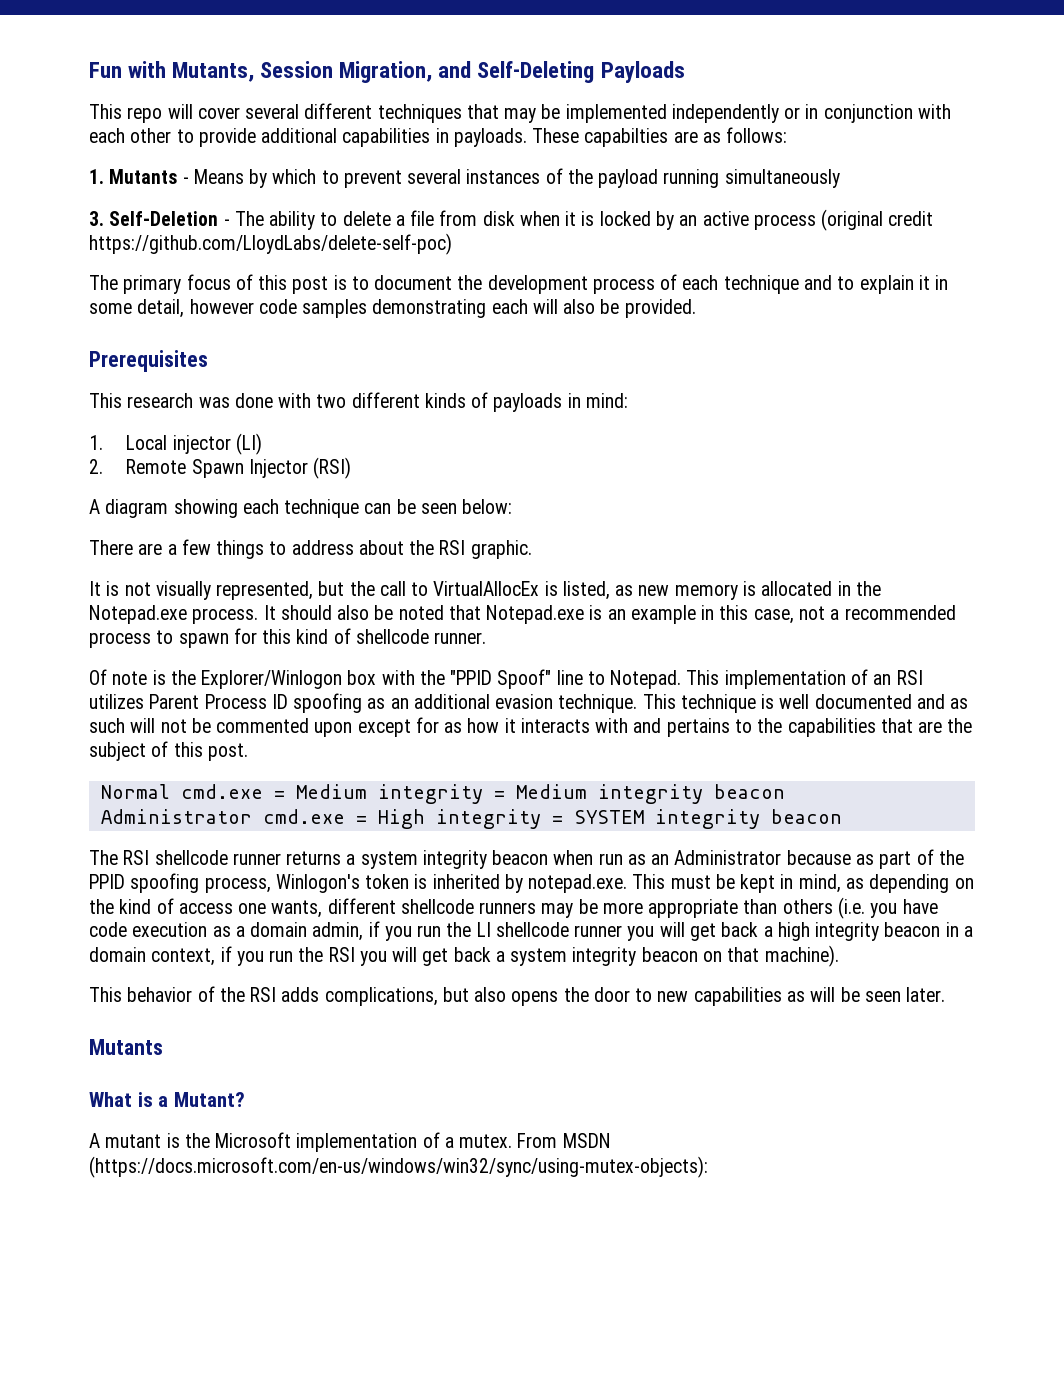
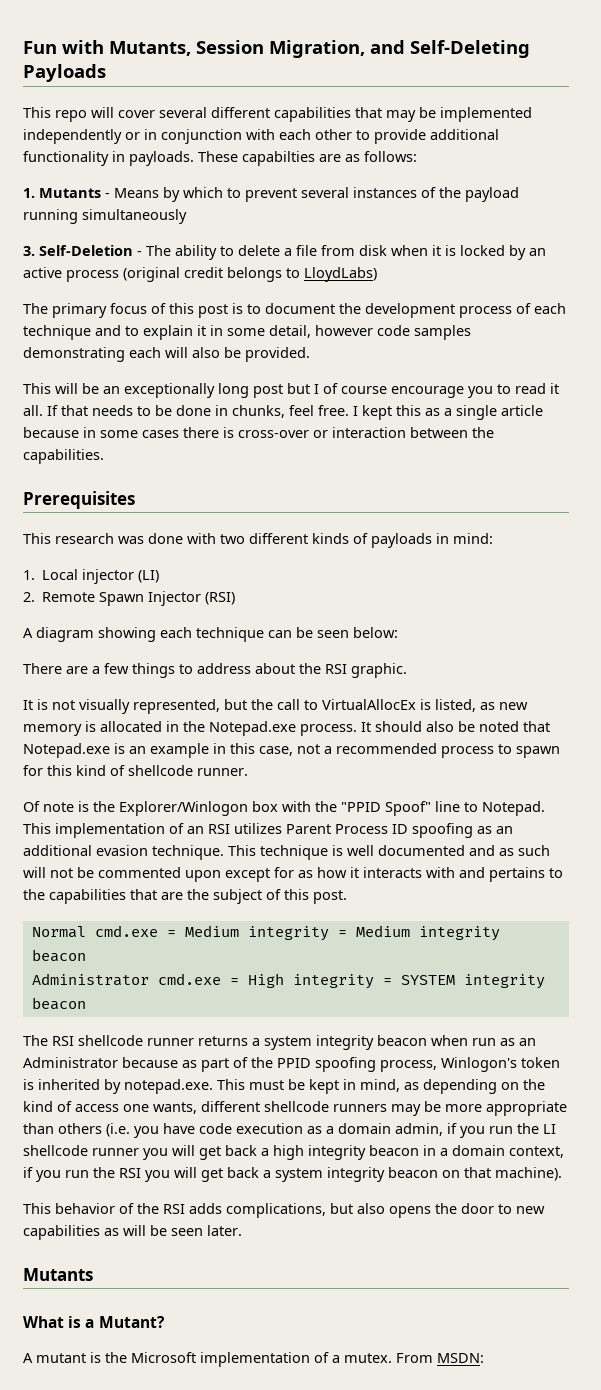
[377,104,462,123] techniques -> [274,107,351,122] capabilities
[342,128,431,147] capabilities -> [23,151,109,166] functionality
[89,233,452,255] https://github.com/LloydLabs/delete-self-poc) -> [227,267,377,282] belongs to LloydLabs)
(696, 308) none -> [23,383,559,398] [23,405,543,420] [23,427,494,438] [23,449,104,464] // This will be an exceptionally long post but I of course encourage you to read it all. If that needs to be done in chunks, feel free. I kept this as a single article because in some cases there is cross-over or interaction between the capabilities.
[562,1133,611,1148] [89,1156,708,1178] MSDN (https://docs.microsoft.com/en-us/windows/win32/sync/using-mutex-objects): -> [437,1353,484,1363] MSDN:

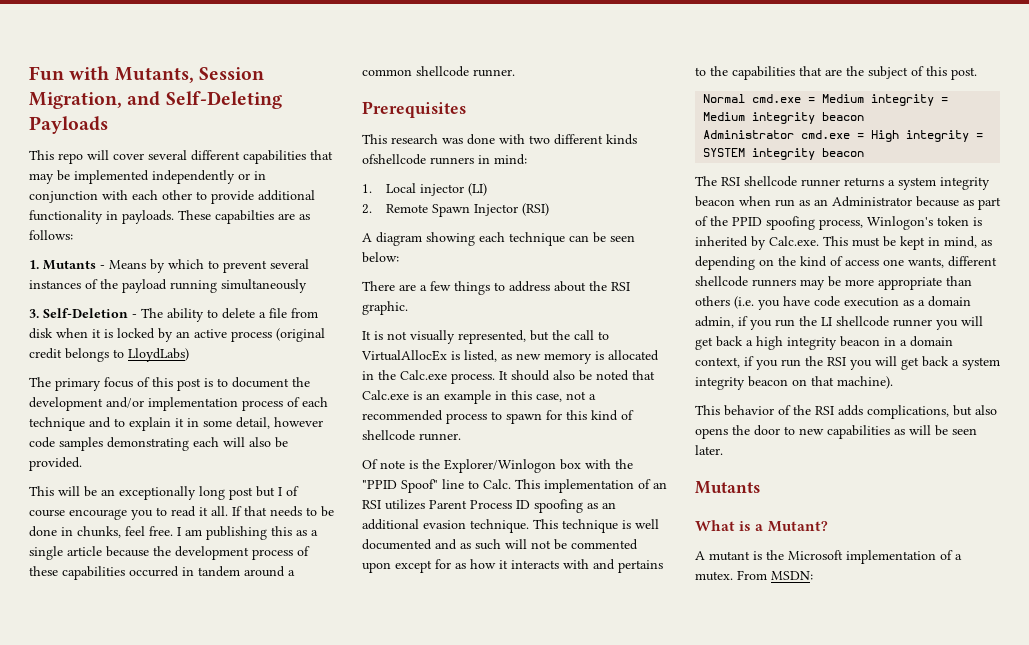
(455, 310) none -> [106,397,238,411] and/or implementation
[362,405,392,420] kept -> [185,526,267,540] am publishing
[83,427,494,438] [23,449,104,464] in some cases there is cross-over or interaction between the capabilities. -> [153,546,310,560] [29,566,295,580] [362,66,515,77] the development process of these capabilities occurred in tandem around a common shellcode runner.
[353,533,432,548] of payloads -> [362,154,474,165] ofshellcode runners
[209,721,296,736] Notepad.exe -> [400,370,447,380] Calc.exe
[23,743,110,758] Notepad.exe -> [362,390,409,400] Calc.exe
[482,801,545,816] Notepad. -> [483,479,511,489] Calc.
[124,1079,213,1094] notepad.exe. -> [769,236,819,246] Calc.exe.

